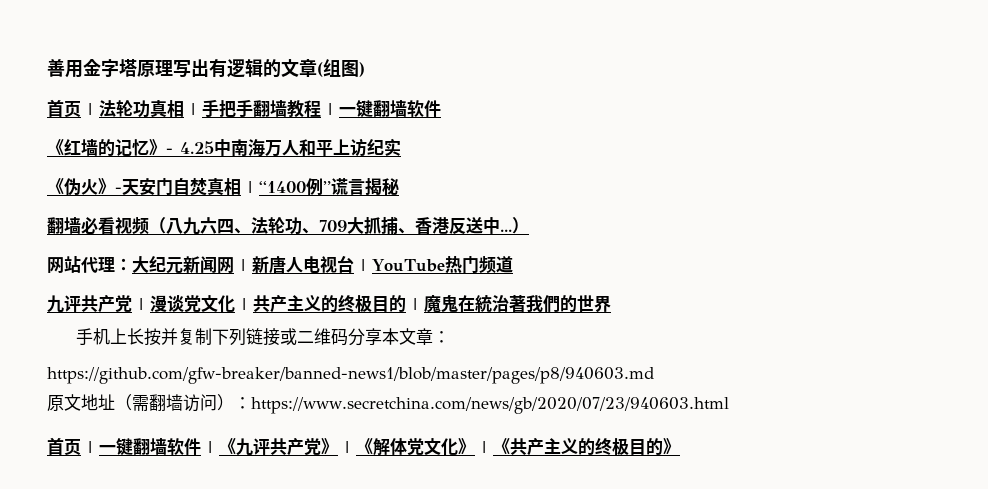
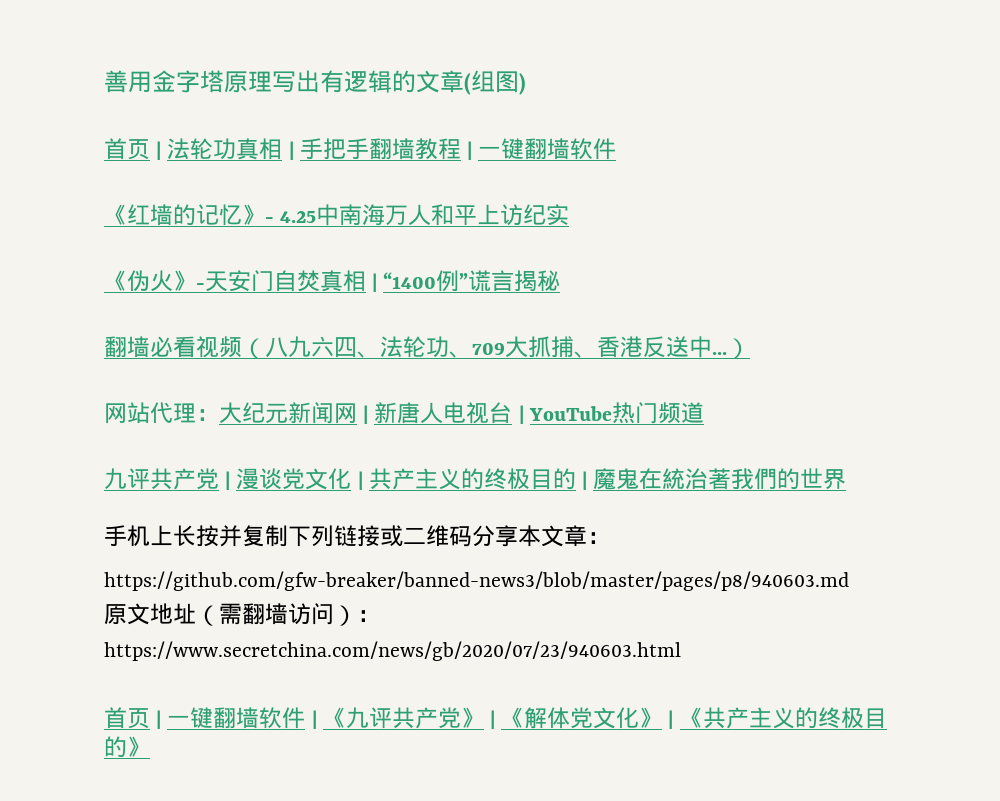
[47,367,654,384] https://github.com/gfw-breaker/banned-news1/blob/master/pages/p8/940603.md -> [104,571,849,591] https://github.com/gfw-breaker/banned-news3/blob/master/pages/p8/940603.md

